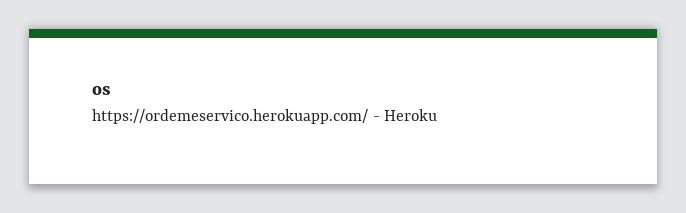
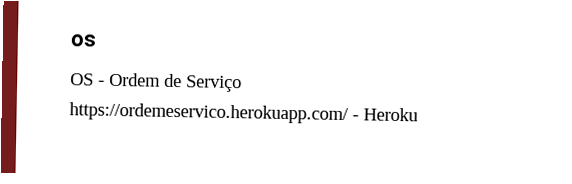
(111, 90) none -> [70,72,242,93] // OS - Ordem de Serviço

